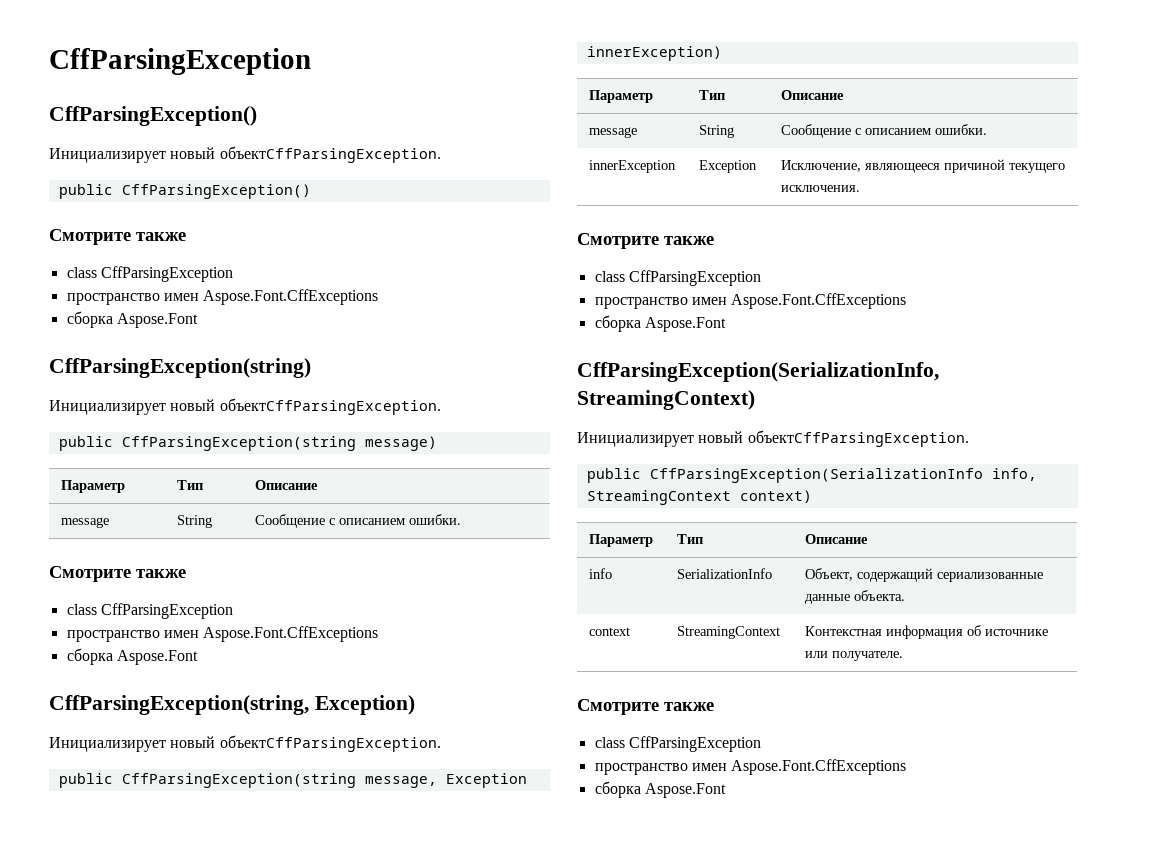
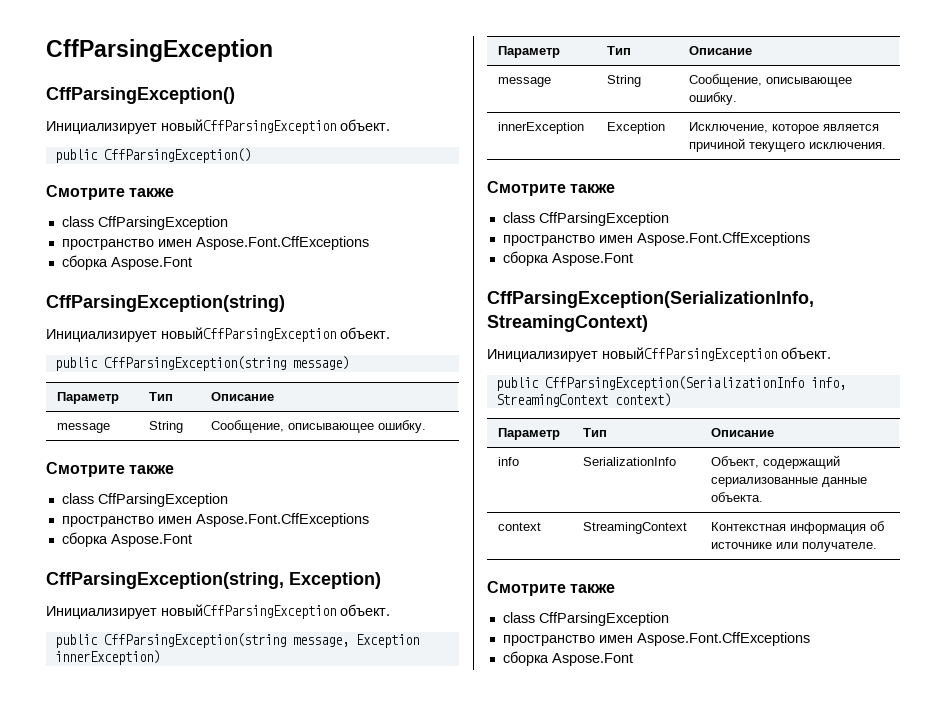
[170,146,441,163] новый объектCffParsingException. -> [161,119,390,134] новыйCffParsingException объект.
[170,398,441,415] новый объектCffParsingException. -> [161,327,390,342] новыйCffParsingException объект.
[254,514,461,528] Сообщение с описанием ошибки. -> [211,420,427,433] Сообщение, описывающее ошибку.
[170,735,441,752] новый объектCffParsingException. -> [161,604,390,619] новыйCffParsingException объект.
[780,124,987,138] Сообщение с описанием ошибки. -> [689,74,853,87] [689,92,738,105] Сообщение, описывающее ошибку.
[864,163,940,173] являющееся -> [772,124,880,134] которое является
[698,430,969,447] новый объектCffParsingException. -> [602,347,831,362] новыйCffParsingException объект.

